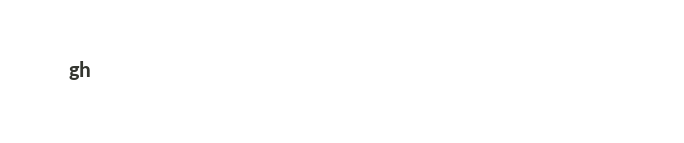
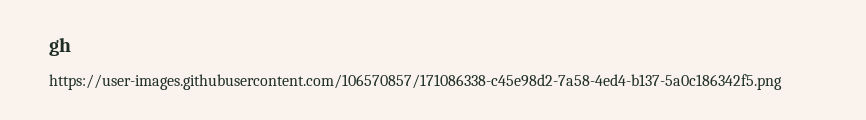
(91, 70) none -> [49,74,782,90] // https://user-images.githubusercontent.com/106570857/171086338-c45e98d2-7a58-4ed4-b137-5a0c186342f5.png

